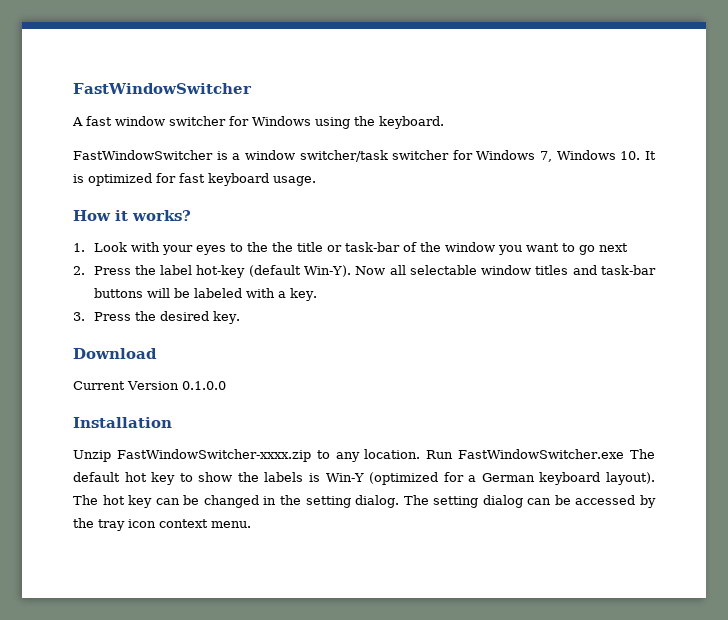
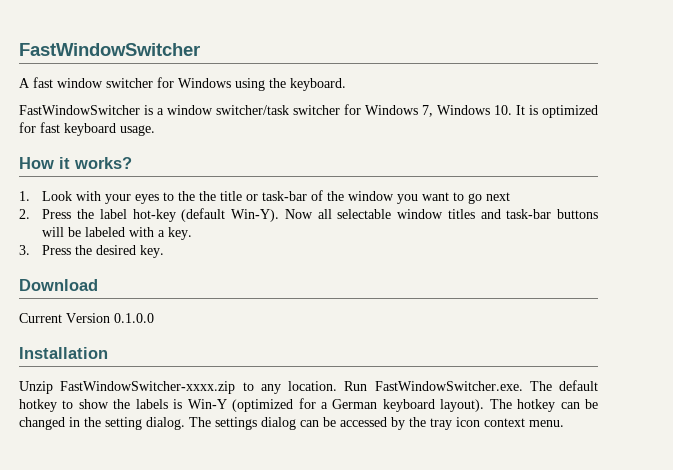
[458,449,625,459] FastWindowSwitcher.exe -> [374,381,523,391] FastWindowSwitcher.exe.
[124,472,176,485] hot key -> [19,399,57,412] hotkey
[102,495,153,508] hot key -> [517,399,556,412] hotkey
[433,496,479,508] setting -> [215,417,257,430] settings

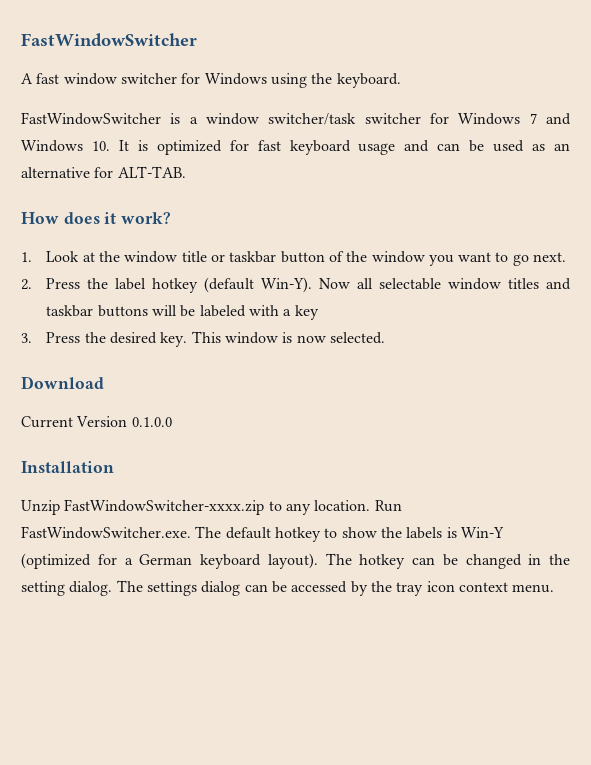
[422,105,433,117] 7, -> [529,113,571,125] 7 and
[120,125,155,136] [19,157,132,169] [19,191,308,204] usage. // How it works? // 1. Look with your eyes to the the title or task-bar -> [358,140,571,155] [21,166,186,178] [21,212,172,224] [21,251,325,263] usage and can be used as an alternative for ALT-TAB. // How does it work? // 1. Look at the window title or taskbar button
[486,192,511,201] next -> [533,252,567,262] next.
[132,209,176,222] hot-key -> [152,278,199,293] hotkey
[506,209,552,219] task-bar -> [46,305,94,317] taskbar
[168,227,193,240] key. -> [294,305,319,320] key
(165, 251) none -> [191,331,385,344] This window is now selected.

